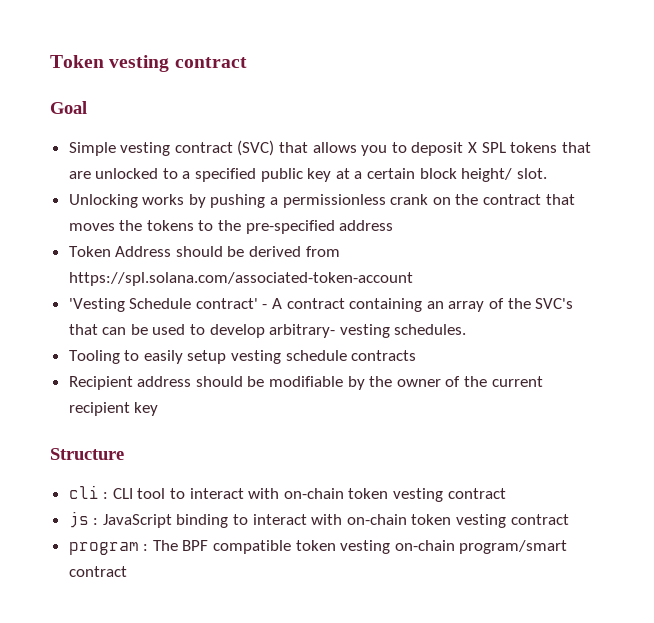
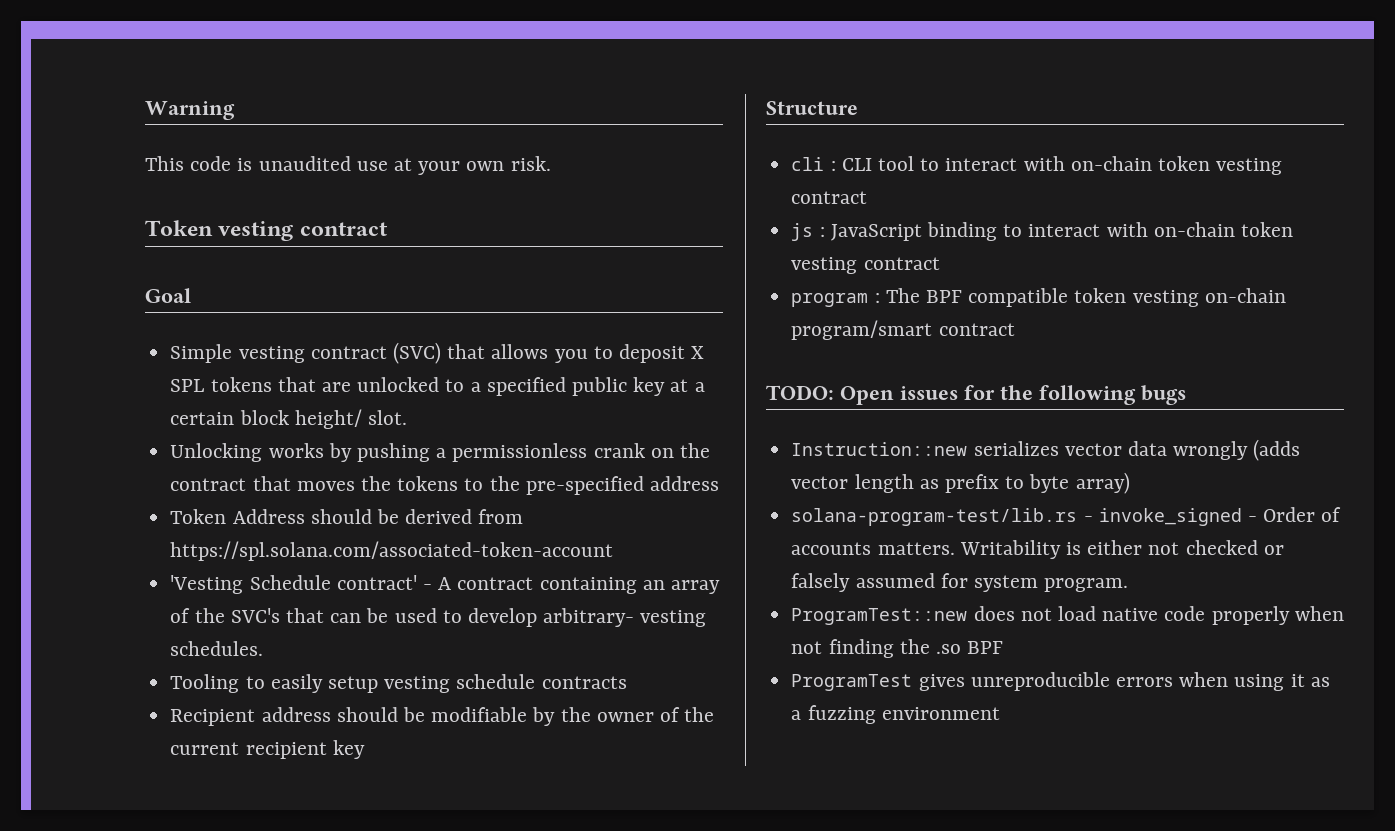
(50, 61) none -> [145,101,235,120] [145,156,551,175] Warning // This code is unaudited use at your own risk. //
(127, 571) none -> [766,385,1186,405] [791,439,1301,461] [791,472,1130,494] [791,507,1342,526] [791,540,1284,559] [791,573,1129,592] [791,606,1344,625] [791,639,1004,658] [791,672,1330,691] [791,705,1000,724] // TODO: Open issues for the following bugs // Instruction::new serializes vector data wrongly (adds vector length as prefix to byte array) // solana-program-test/lib.rs - invoke_signed - Order of accounts matters. Writability is either not checked or falsely assumed for system program. // ProgramTest::new does not load native code properly when not finding the .so BPF // ProgramTest gives unreproducible errors when using it as a fuzzing environment

